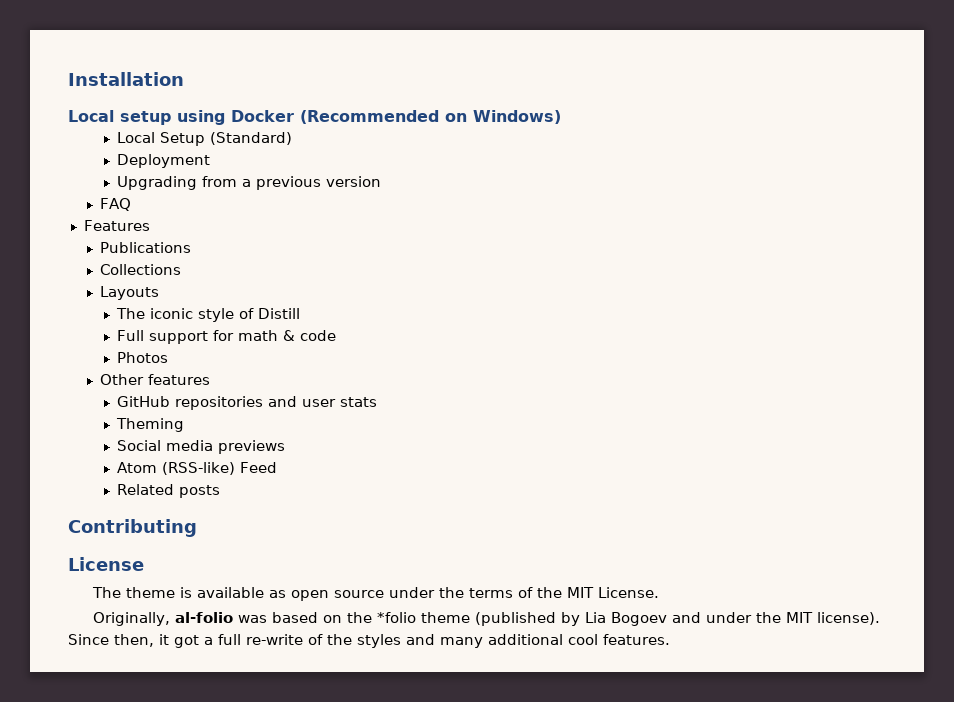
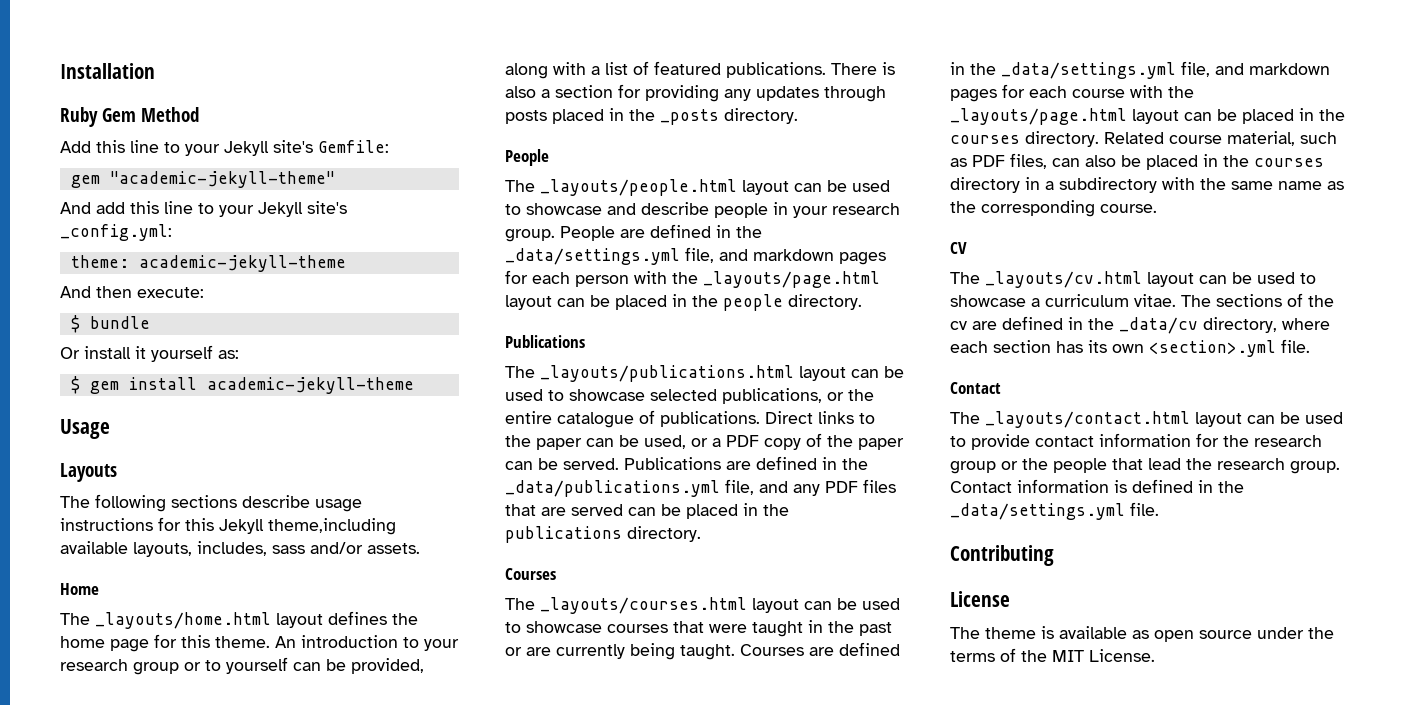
[68,110,561,125] [116,132,292,146] [116,154,210,168] [116,176,381,190] [100,198,132,211] [83,220,150,231] [100,242,192,253] [100,264,182,275] [100,286,160,300] [115,308,300,322] [116,330,336,344] [116,352,168,363] [100,374,211,385] [116,396,377,410] [115,418,184,432] [116,440,285,454] [116,462,277,475] [116,484,220,498] Local setup using Docker (Recommended on Windows) // Local Setup (Standard) // Deployment // Upgrading from a previous version // FAQ // Features // Publications // Collections // Layouts // The iconic style of Distill // Full support for math & code // Photos // Other features // GitHub repositories and user stats // Theming // Social media previews // Atom (RSS-like) Feed // Related posts -> [60,107,200,127] [60,140,389,156] [70,171,335,188] [60,201,347,217] [60,224,172,241] [70,255,346,272] [60,286,204,298] [70,315,150,333] [60,345,239,362] [70,376,414,394] [60,419,110,439] [60,463,117,482] [60,494,362,512] [60,517,396,535] [60,541,420,557] [60,583,99,595] [60,611,418,629] [60,634,459,652] [60,657,424,675] [505,61,895,79] [505,84,886,102] [505,108,798,125] [505,149,549,166] [505,179,890,196] [505,202,900,218] [505,224,762,242] [505,247,886,265] [505,270,880,288] [505,294,862,311] [505,335,585,348] [505,365,904,382] [505,388,874,404] [505,410,875,428] [505,433,904,450] [505,456,868,470] [505,479,896,497] [505,503,789,519] [505,526,701,543] [505,568,556,580] [505,597,900,614] [505,620,892,637] [505,642,900,660] [950,61,1330,79] [950,84,1194,102] [950,108,1345,125] [950,131,1337,147] [950,153,1324,170] [950,177,1344,193] [950,200,1157,217] [950,242,967,254] [950,271,1316,288] [950,293,1334,307] [950,316,1330,334] [950,339,1310,357] [950,382,1001,394] [950,411,1343,428] [950,433,1322,450] [950,458,1340,474] [950,479,1244,493] [950,502,1159,520] Ruby Gem Method // Add this line to your Jekyll site's Gemfile: // gem "academic-jekyll-theme" // And add this line to your Jekyll site's _config.yml: // theme: academic-jekyll-theme // And then execute: // $ bundle // Or install it yourself as: // $ gem install academic-jekyll-theme // Usage // Layouts // The following sections describe usage instructions for this Jekyll theme,including available layouts, includes, sass and/or assets. // Home // The _layouts/home.html layout defines the home page for this theme. An introduction to your research group or to yourself can be provided, along with a list of featured publications. There is also a section for providing any updates through posts placed in the _posts directory. // People // The _layouts/people.html layout can be used to showcase and describe people in your research group. People are defined in the _data/settings.yml file, and markdown pages for each person with the _layouts/page.html layout can be placed in the people directory. // Publications // The _layouts/publications.html layout can be used to showcase selected publications, or the entire catalogue of publications. Direct links to the paper can be used, or a PDF copy of the paper can be served. Publications are defined in the _data/publications.yml file, and any PDF files that are served can be placed in the publications directory. // Courses // The _layouts/courses.html layout can be used to showcase courses that were taught in the past or are currently being taught. Courses are defined in the _data/settings.yml file, and markdown pages for each course with the _layouts/page.html layout can be placed in the courses directory. Related course material, such as PDF files, can also be placed in the courses directory in a subdirectory with the same name as the corresponding course. // CV // The _layouts/cv.html layout can be used to showcase a curriculum vitae. The sections of the cv are defined in the _data/cv directory, where each section has its own <section>.yml file. // Contact // The _layouts/contact.html layout can be used to provide contact information for the research group or the people that lead the research group. Contact information is defined in the _data/settings.yml file.
[92,612,880,626] [68,634,670,648] // Originally, al-folio was based on the *folio theme (published by Lia Bogoev and under the MIT license). Since then, it got a full re-write of the styles and many additional cool features. -> (1155, 655) none

